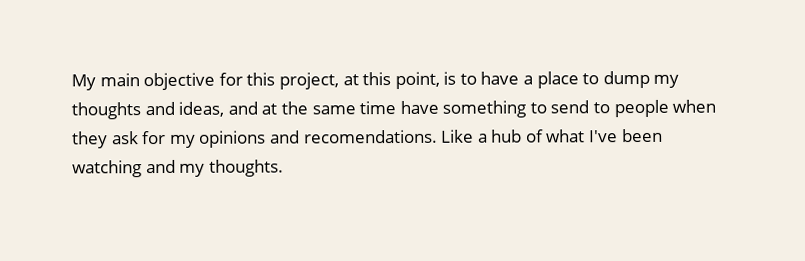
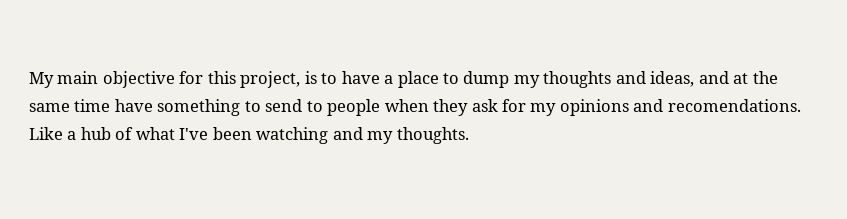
[342,71,440,90] at this point, -> (301, 79) none

